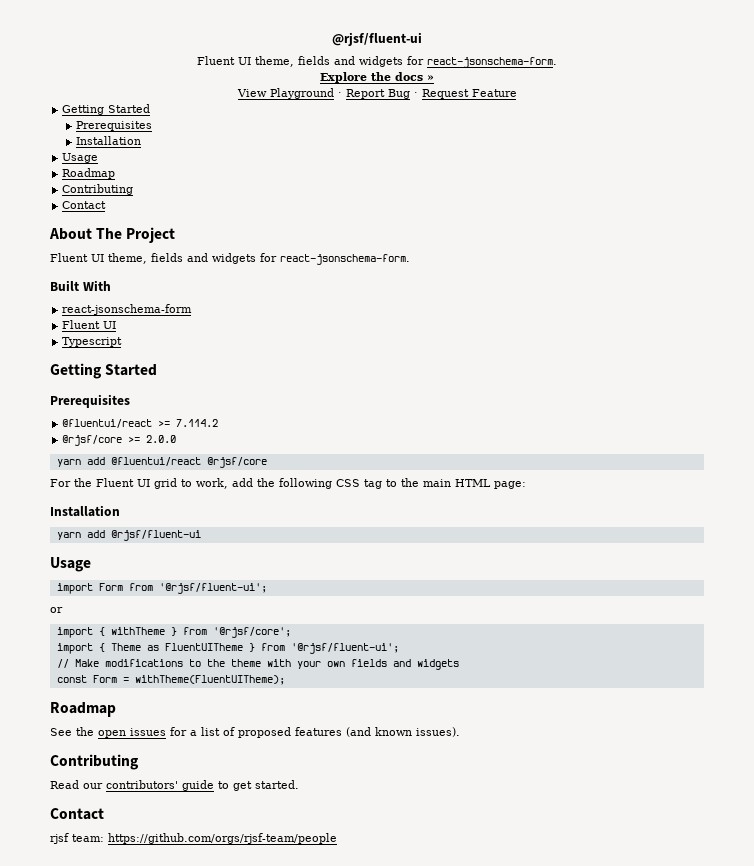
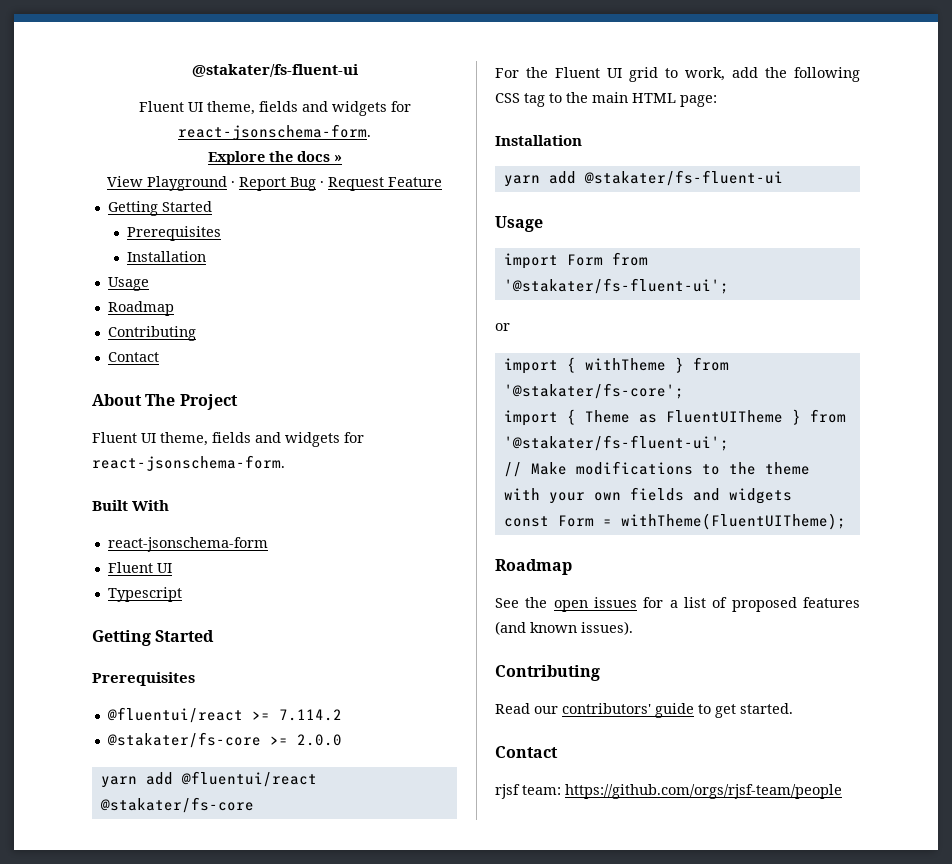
[332,32,422,46] @rjsf/fluent-ui -> [191,64,359,77] @stakater/fs-fluent-ui
[62,435,123,446] @rjsf/core -> [106,732,261,748] @stakater/fs-core
[206,457,267,468] @rjsf/core -> [99,797,254,813] @stakater/fs-core
[110,530,201,541] @rjsf/fluent-ui -> [583,170,783,186] @stakater/fs-fluent-ui
[158,583,267,594] '@rjsf/fluent-ui'; -> [503,278,729,294] '@stakater/fs-fluent-ui';
[212,627,291,638] '@rjsf/core'; -> [503,383,684,399] '@stakater/fs-core';
[290,643,399,654] '@rjsf/fluent-ui'; -> [503,435,729,451] '@stakater/fs-fluent-ui';

